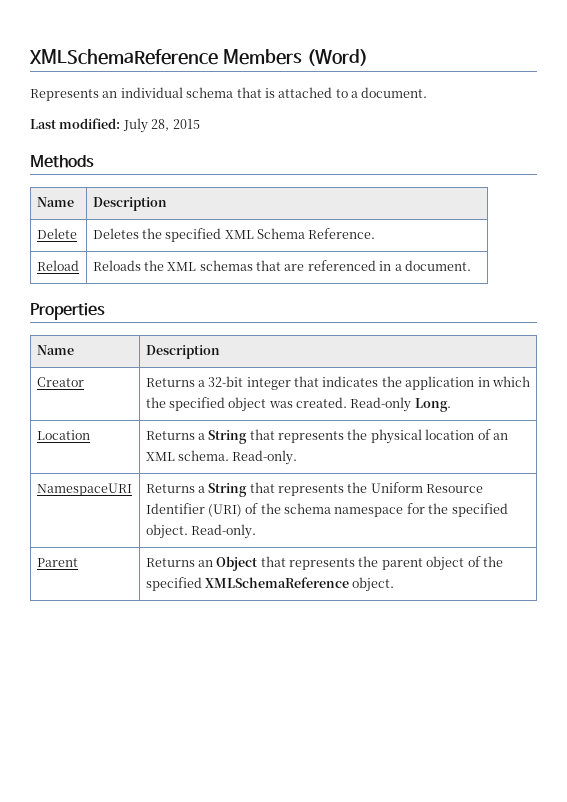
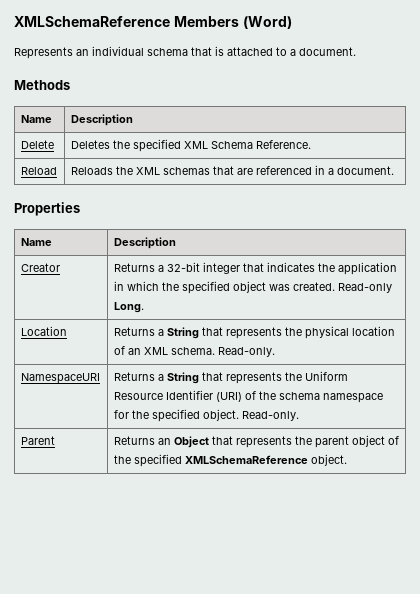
[30,118,200,133] // Last modified: July 28, 2015 -> (356, 51) none

